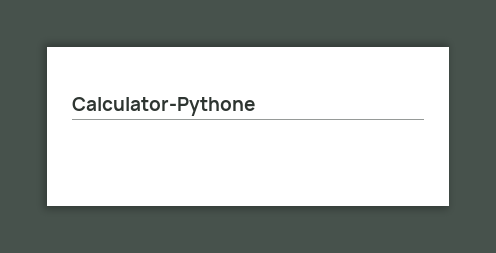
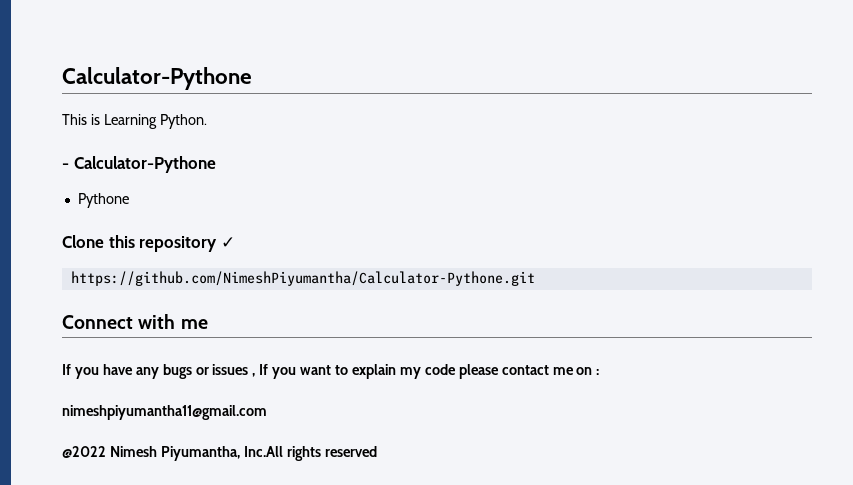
[72,97,255,116] Calculator-Pythone -> [62,67,252,90] [62,114,207,129] [62,156,216,173] [77,193,129,208] [62,235,235,252] [70,271,535,286] [62,314,208,329] [62,364,600,379] [62,405,267,420] [62,446,377,461] Calculator-Pythone // This is Learning Python. // - Calculator-Pythone // Pythone // Clone this repository ✓ // https://github.com/NimeshPiyumantha/Calculator-Pythone.git // Connect with me // If you have any bugs or issues , If you want to explain my code please contact me on : // nimeshpiyumantha11@gmail.com // @2022 Nimesh Piyumantha, Inc.All rights reserved

